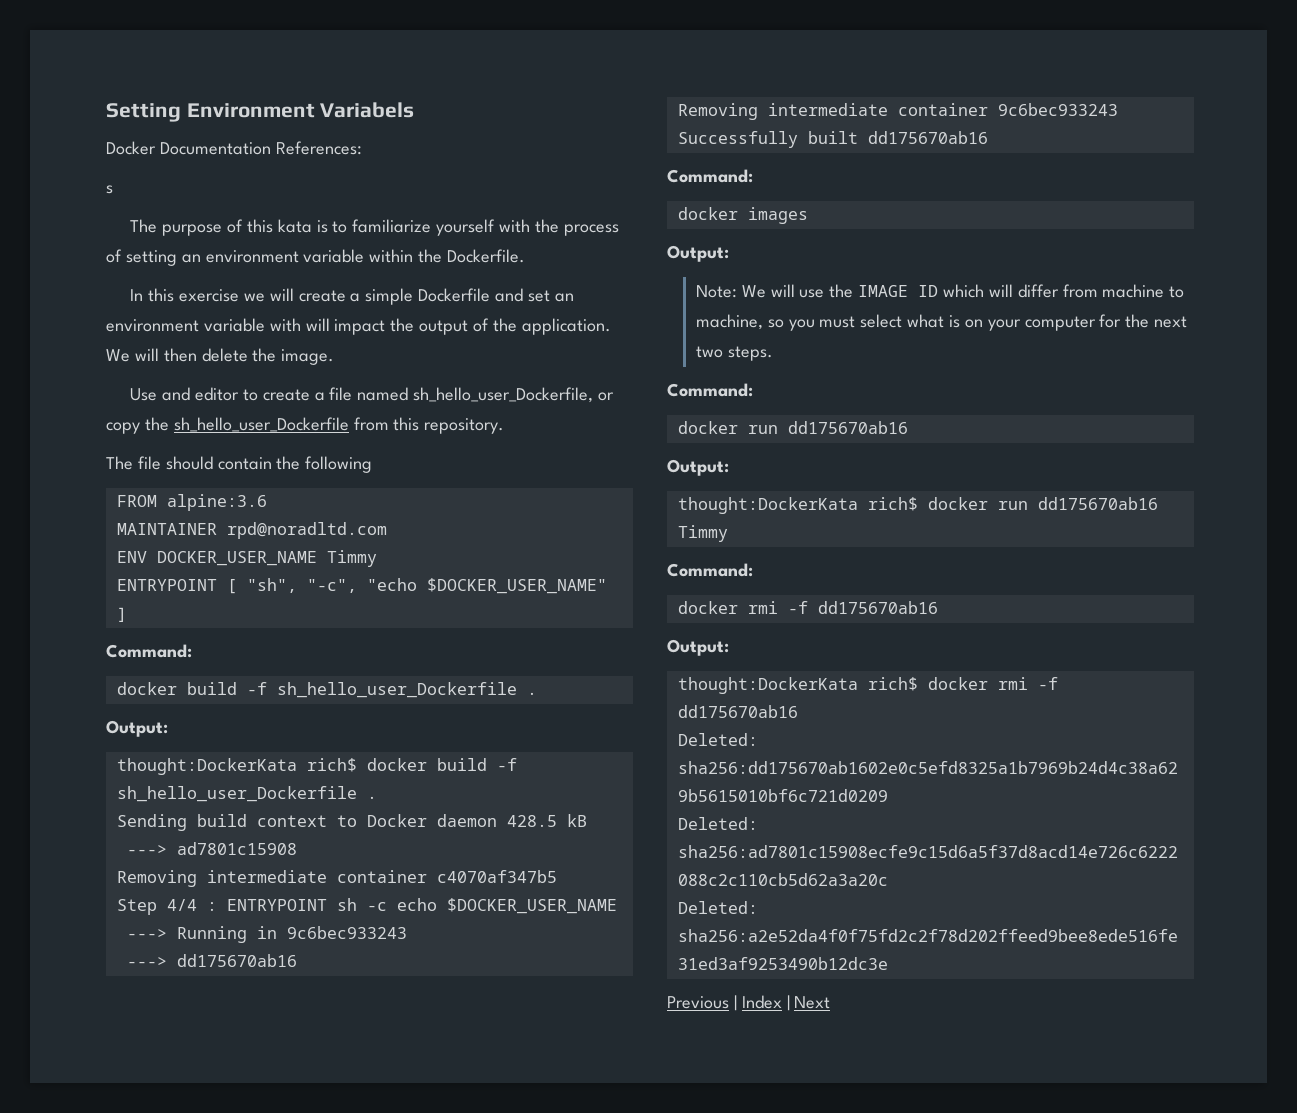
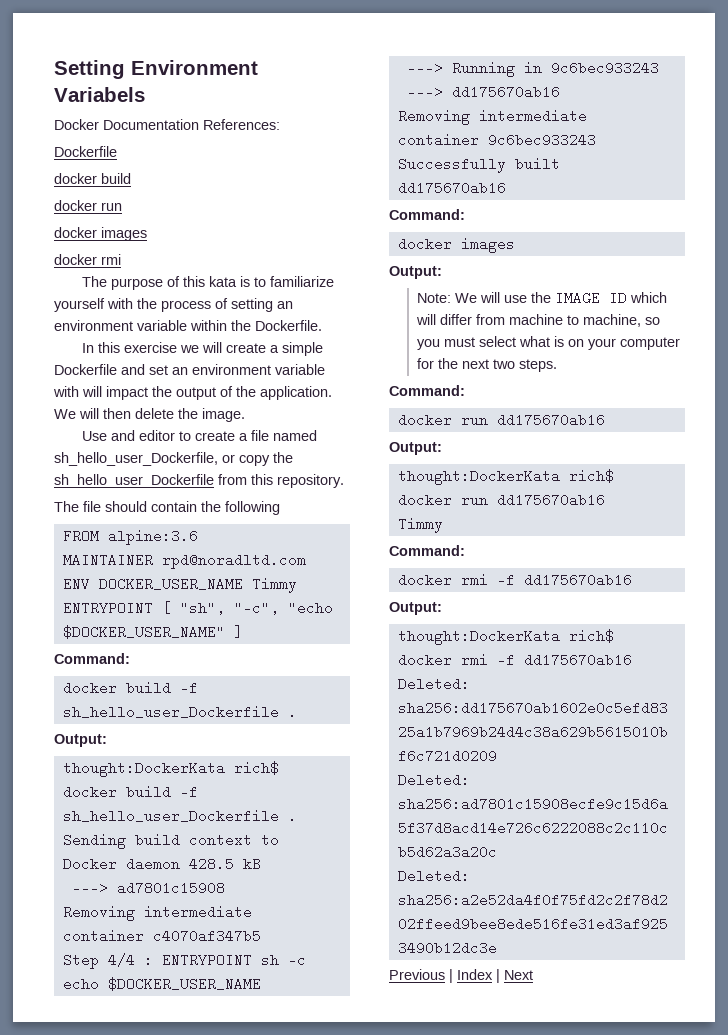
[106,185,113,194] s -> [54,146,117,157] [54,173,131,184] [54,200,122,211] [54,227,147,241] [54,254,121,265] Dockerfile // docker build // docker run // docker images // docker rmi

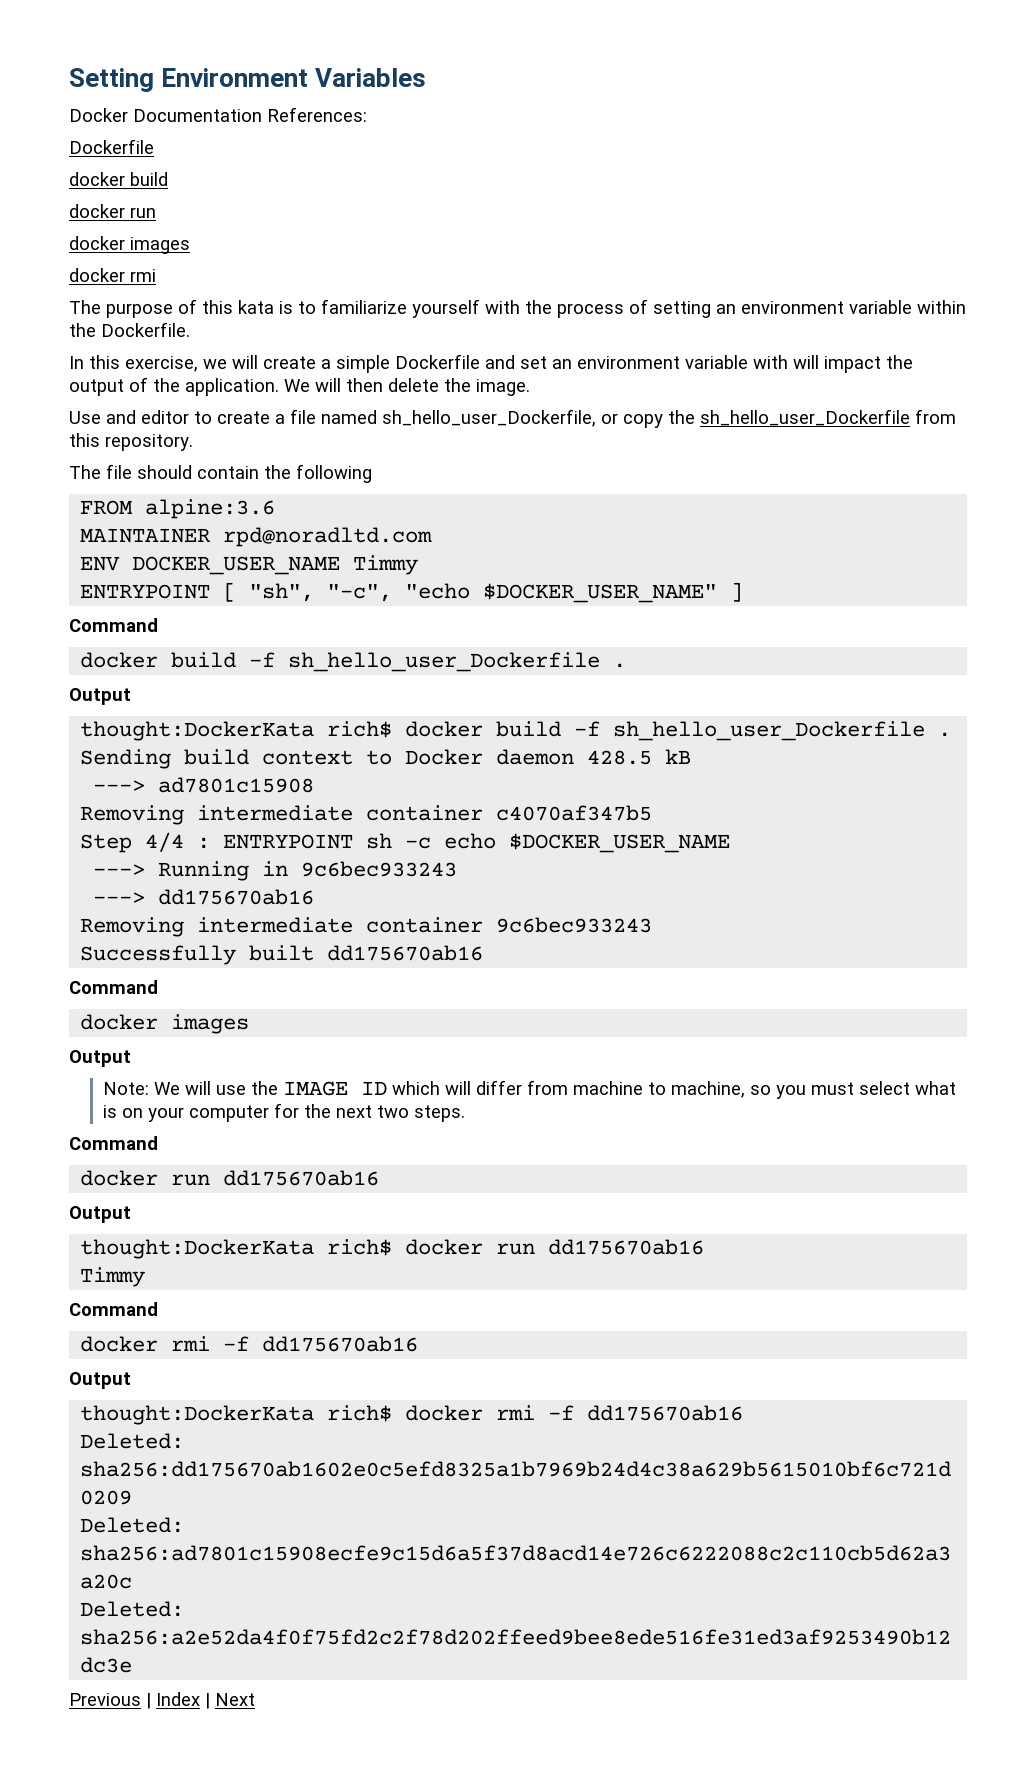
[54,87,145,102] Variabels -> [315,68,427,87] Variables
[124,342,178,353] exercise -> [125,356,198,372] exercise,
[54,653,130,664] [62,681,198,695] [62,705,297,719] [54,734,107,747] Command: // docker build -f sh_hello_user_Dockerfile . // Output: -> [69,618,158,632] [80,652,627,672] [69,688,131,705] Command // docker build -f sh_hello_user_Dockerfile . // Output
[389,209,465,220] [397,237,515,253] [389,266,442,279] Command: // docker images // Output: -> [69,980,158,994] [80,1014,250,1034] [69,1050,131,1067] Command // docker images // Output
[389,385,465,396] [397,413,605,427] [389,442,442,455] Command: // docker run dd175670ab16 // Output: -> [69,1136,158,1150] [80,1170,380,1186] [69,1206,131,1223] Command // docker run dd175670ab16 // Output
[389,545,465,556] [397,573,632,587] [389,602,442,615] Command: // docker rmi -f dd175670ab16 // Output: -> [69,1302,158,1316] [80,1336,419,1352] [69,1372,131,1389] Command // docker rmi -f dd175670ab16 // Output

